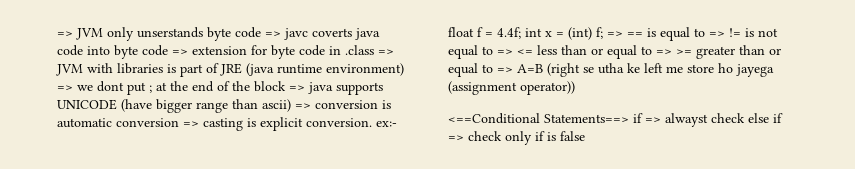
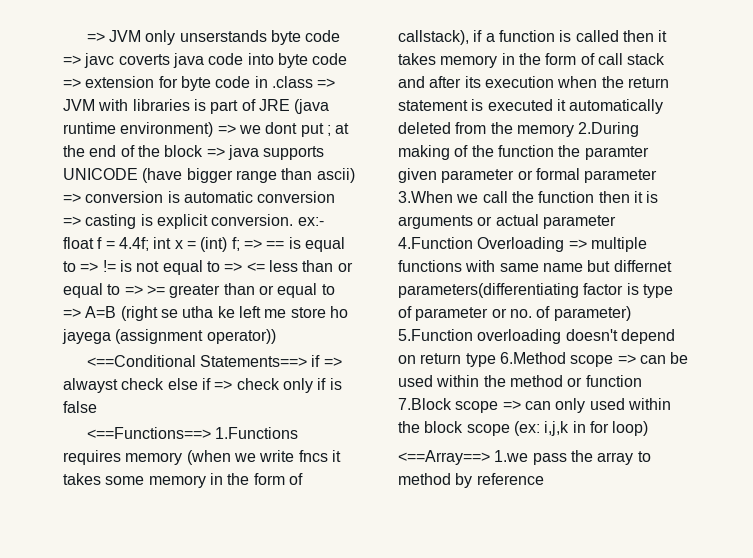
(585, 136) none -> [86,427,299,439] [63,450,341,465] [63,473,303,488] [398,30,668,45] [398,53,666,68] [398,76,669,88] [398,99,664,114] [398,122,640,137] [398,145,649,160] [398,168,658,183] [398,191,659,203] [398,214,616,229] [398,237,647,252] [398,260,672,272] [398,283,673,298] [398,306,631,321] [398,329,675,344] [398,352,689,367] [398,375,642,387] [398,398,671,413] [398,421,649,436] [398,450,651,465] [398,473,544,488] // <==Functions==> 1.Functions requires memory (when we write fncs it takes some memory in the form of callstack), if a function is called then it takes memory in the form of call stack and after its execution when the return statement is executed it automatically deleted from the memory 2.During making of the function the paramter given parameter or formal parameter 3.When we call the function then it is arguments or actual parameter 4.Function Overloading => multiple functions with same name but differnet parameters(differentiating factor is type of parameter or no. of parameter) 5.Function overloading doesn't depend on return type 6.Method scope => can be used within the method or function 7.Block scope => can only used within the block scope (ex: i,j,k in for loop) // <==Array==> 1.we pass the array to method by reference

